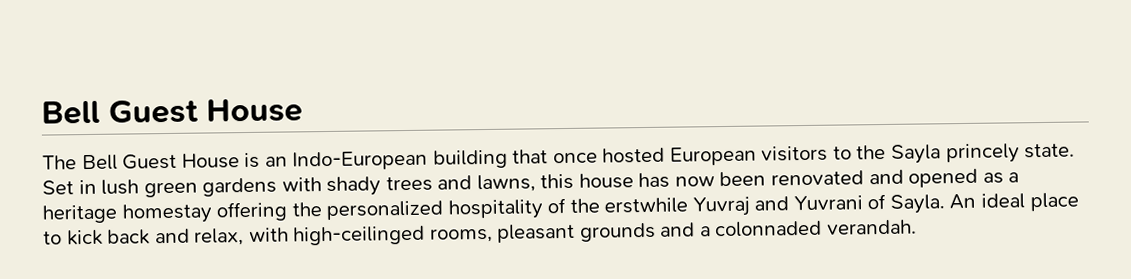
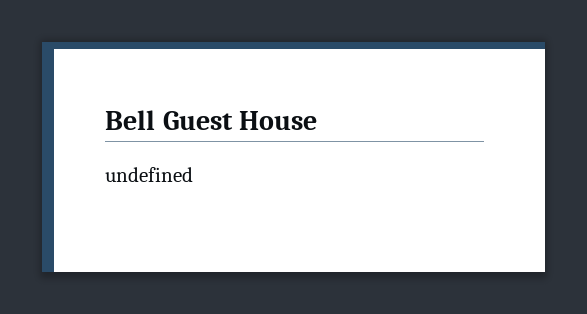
[42,143,1076,171] [42,168,1020,198] [42,192,1079,224] [43,219,917,246] The Bell Guest House is an Indo-European building that once hosted European visitors to the Sayla princely state. Set in lush green gardens with shady trees and lawns, this house has now been renovated and opened as a heritage homestay offering the personalized hospitality of the erstwhile Yuvraj and Yuvrani of Sayla. An ideal place to kick back and relax, with high-ceilinged rooms, pleasant grounds and a colonnaded verandah. -> [105,167,193,182] undefined

